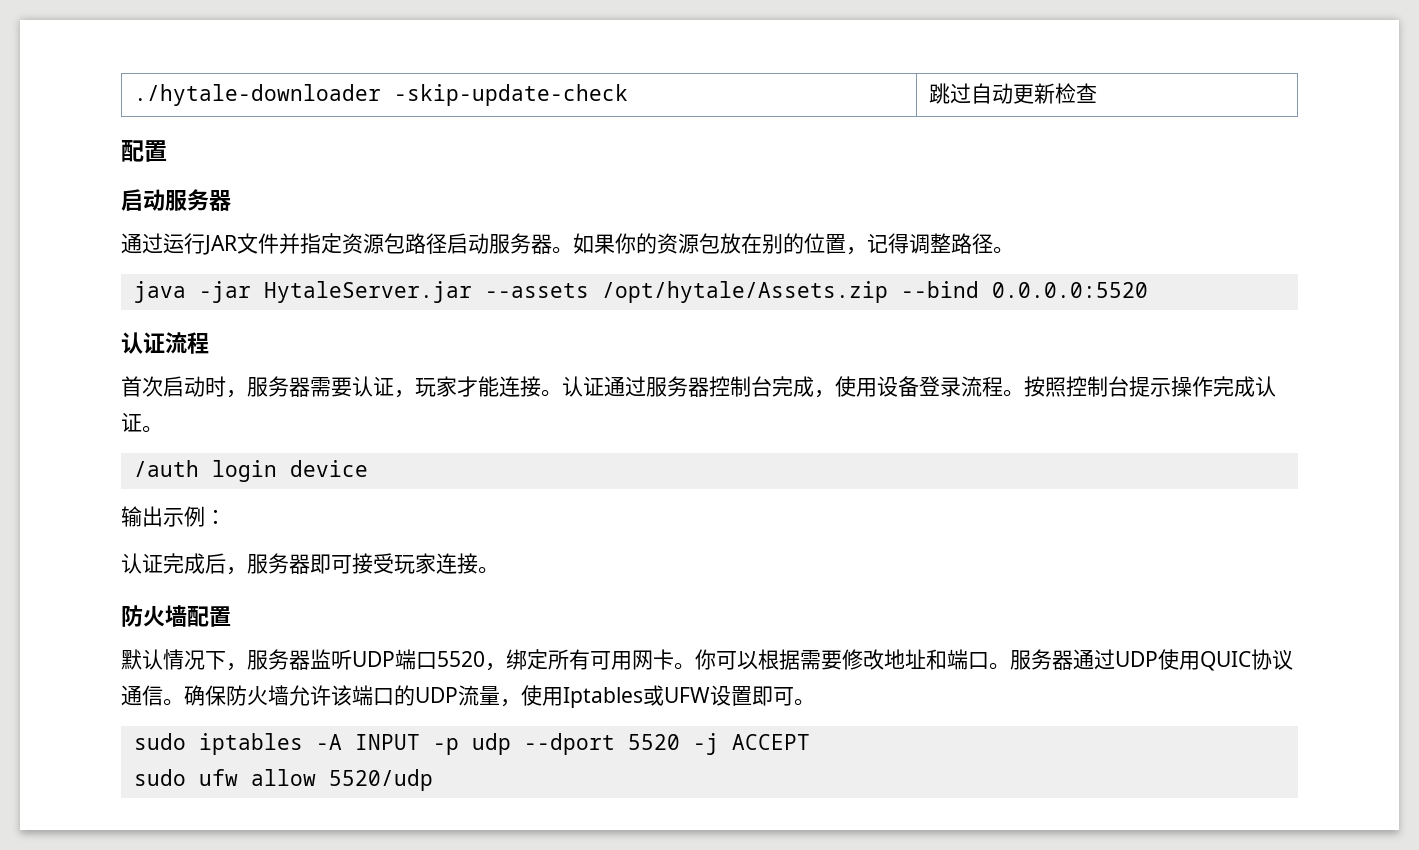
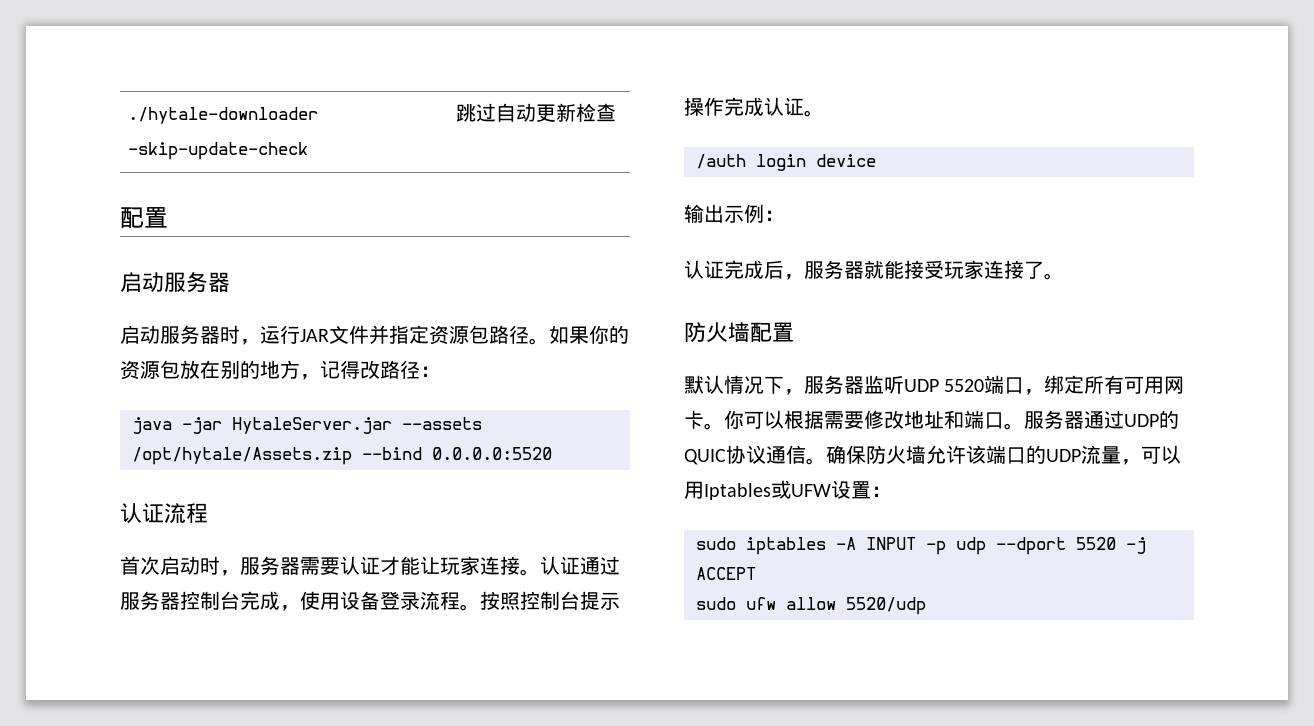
[121,233,163,254] 通过 -> [120,325,260,345] 启动服务器时，
[447,233,552,254] 启动服务器 -> (529, 334) none
[804,233,1014,255] 位置，记得调整路径。 -> [260,360,440,380] 地方，记得改路径：
[394,376,499,398] ，玩家才能 -> [380,556,480,575] 才能让玩家
[310,554,352,574] 即可 -> [864,260,904,279] 就能
(478, 563) none -> [1024,261,1044,279] 了
[395,649,485,670] 端口5520 -> [944,375,1025,394] 5520端口
[1158,649,1200,670] 使用 -> [1159,410,1179,429] 的
[521,685,542,706] 使 -> [1141,445,1181,464] 可以
[752,686,815,706] 即可。 -> [871,486,891,497] ：

